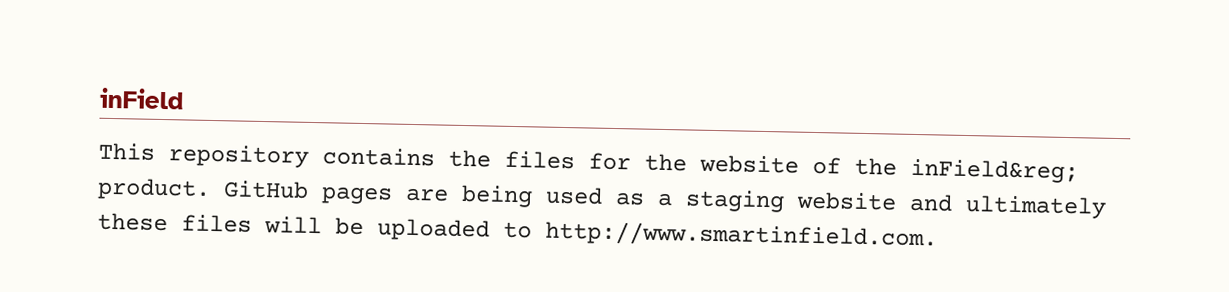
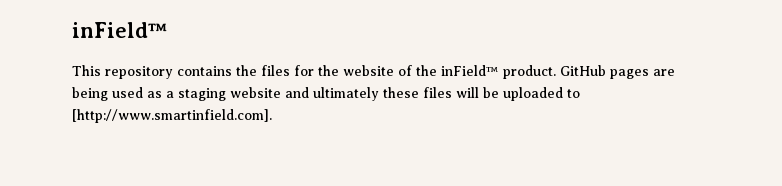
[99,87,185,110] inField -> [72,22,168,38] inField™
[910,158,1079,184] inField&reg; -> [441,65,499,76] inField™
[545,220,938,251] http://www.smartinfield.com. -> [72,109,272,123] [http://www.smartinfield.com].

